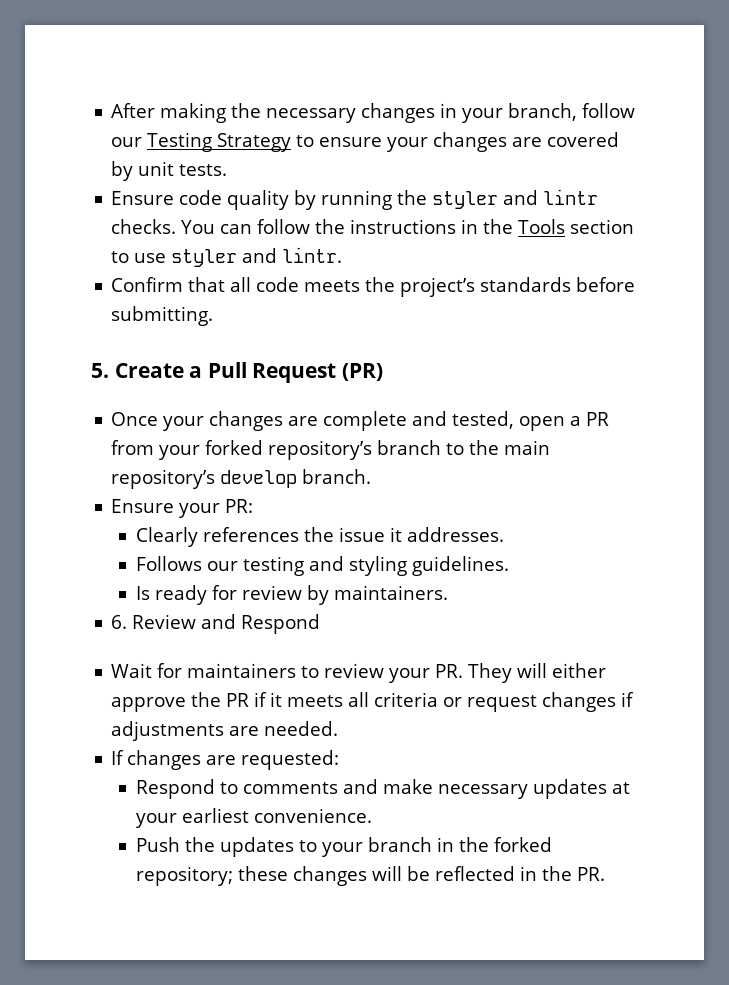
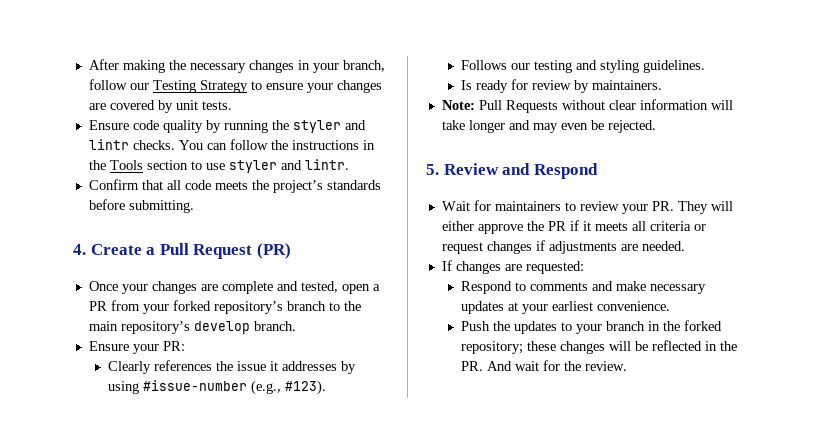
[91,363,109,378] 5. -> [73,244,86,255] 4.
[406,527,504,542] addresses. -> [281,361,356,374] [107,380,326,395] addresses by using #issue-number (e.g., #123).
[111,615,128,629] 6. -> [441,99,733,113] [441,120,656,133] [426,164,439,175] Note: Pull Requests without clear information will take longer and may even be rejected. // 5.
(605, 874) none -> [486,360,627,371] And wait for the review.

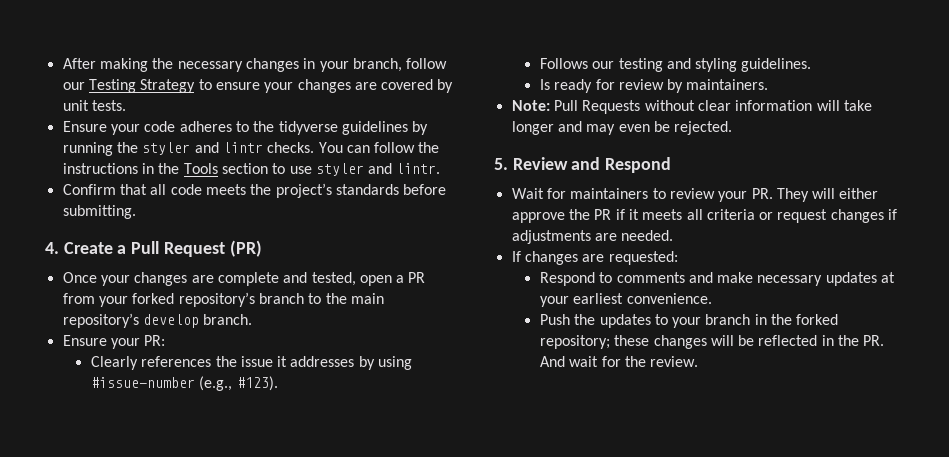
[132,120,203,133] code quality -> [110,121,408,135] your code adheres to the tidyverse guidelines

